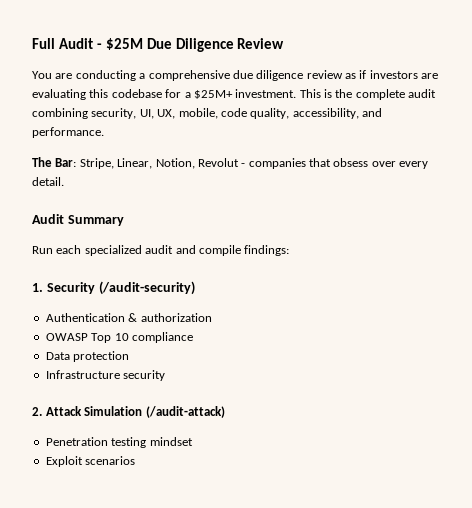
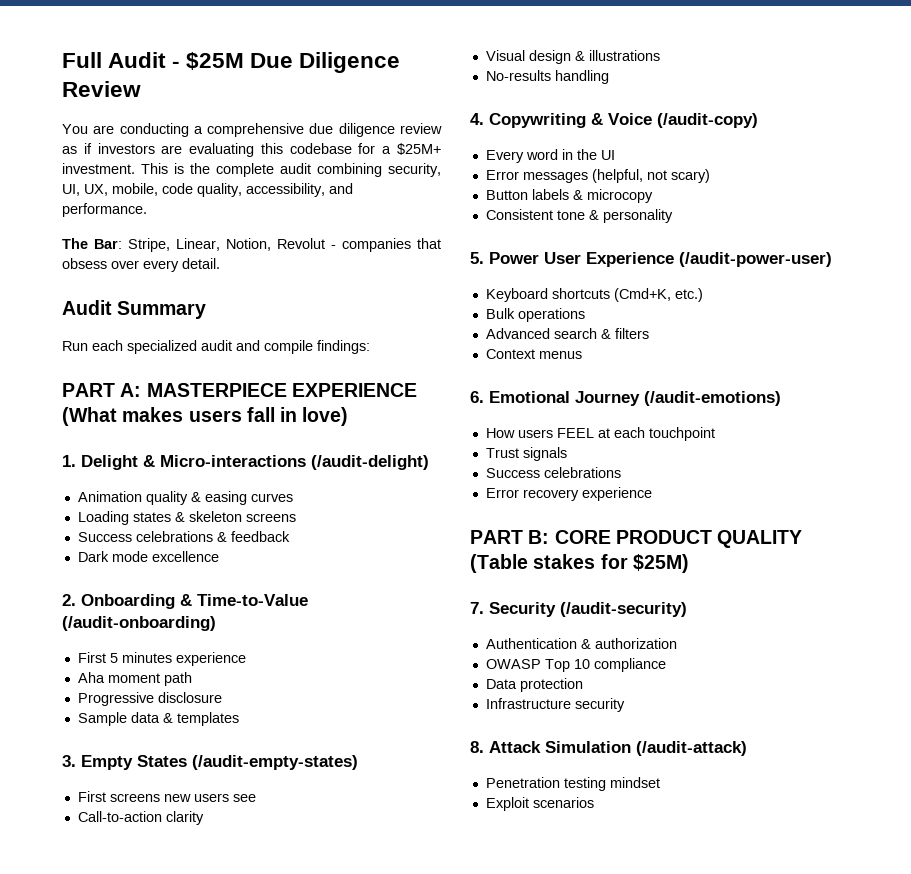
[32,283,43,292] 1. -> [62,383,417,397] [62,407,349,426] [62,455,429,470] [77,491,293,505] [77,511,296,525] [77,531,290,542] [77,551,219,562] [62,594,308,609] [62,616,216,631] [77,652,246,666] [77,672,192,686] [77,692,222,706] [77,712,239,726] [62,755,358,770] [77,791,256,802] [77,811,204,825] [485,50,660,64] [485,70,609,84] [470,113,758,128] [485,149,615,163] [485,169,710,183] [485,189,653,203] [485,209,673,223] [470,252,832,267] [485,288,703,302] [485,308,585,322] [485,328,649,339] [485,349,582,359] [470,391,781,406] [485,427,715,441] [485,447,567,461] [485,467,621,478] [485,487,652,501] [470,530,803,548] [470,554,689,573] [470,602,484,614] PART A: MASTERPIECE EXPERIENCE (What makes users fall in love) // 1. Delight & Micro-interactions (/audit-delight) // Animation quality & easing curves // Loading states & skeleton screens // Success celebrations & feedback // Dark mode excellence // 2. Onboarding & Time-to-Value (/audit-onboarding) // First 5 minutes experience // Aha moment path // Progressive disclosure // Sample data & templates // 3. Empty States (/audit-empty-states) // First screens new users see // Call-to-action clarity // Visual design & illustrations // No-results handling // 4. Copywriting & Voice (/audit-copy) // Every word in the UI // Error messages (helpful, not scary) // Button labels & microcopy // Consistent tone & personality // 5. Power User Experience (/audit-power-user) // Keyboard shortcuts (Cmd+K, etc.) // Bulk operations // Advanced search & filters // Context menus // 6. Emotional Journey (/audit-emotions) // How users FEEL at each touchpoint // Trust signals // Success celebrations // Error recovery experience // PART B: CORE PRODUCT QUALITY (Table stakes for $25M) // 7.
[32,407,42,416] 2. -> [470,741,484,753] 8.

